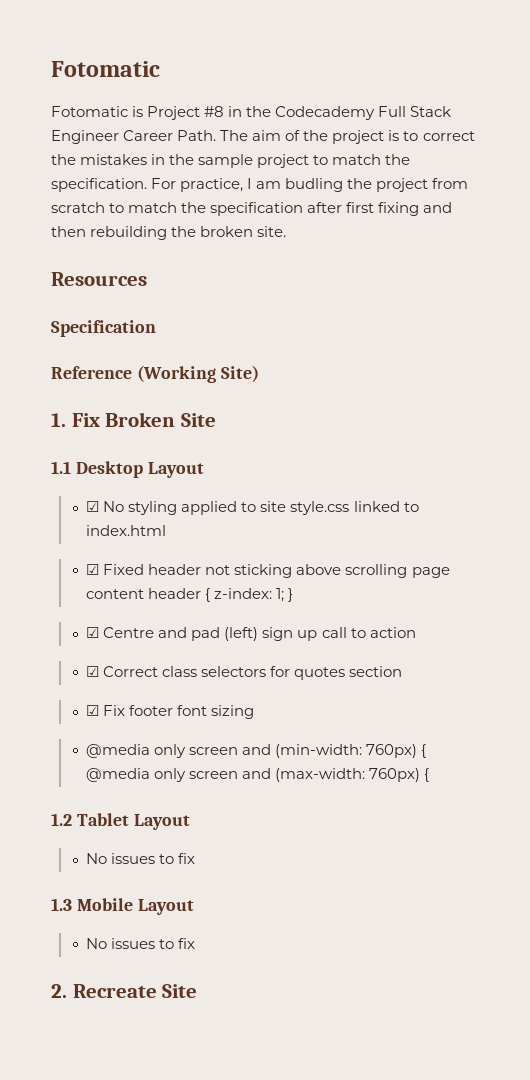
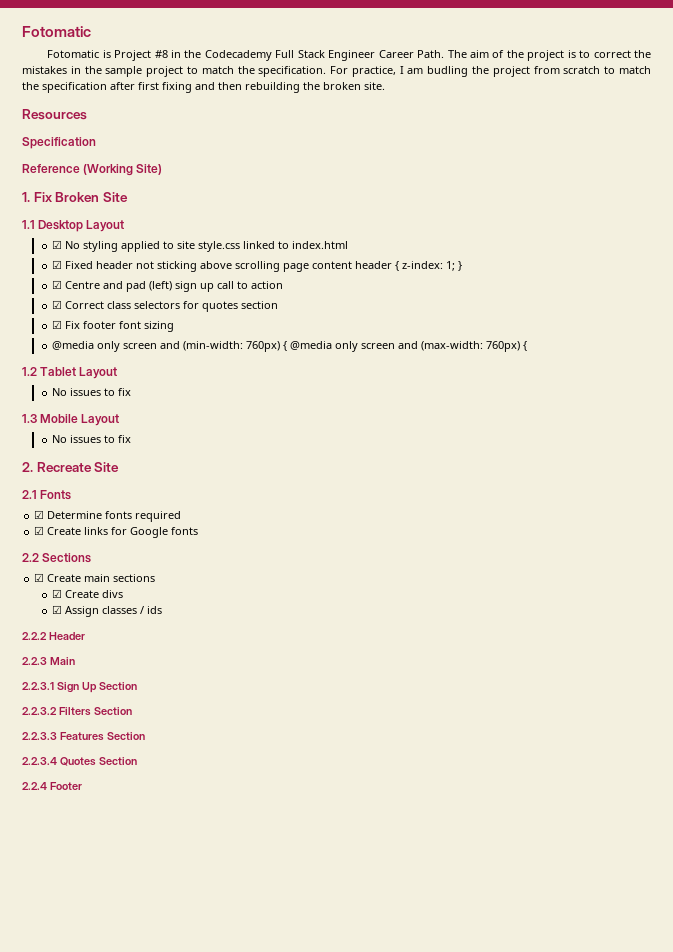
(198, 991) none -> [22,490,72,500] [34,510,182,522] [34,526,199,538] [22,553,92,563] [34,573,156,582] [51,589,123,598] [51,605,162,617] [22,632,85,640] [22,657,75,665] [22,682,137,693] [22,707,132,716] [22,732,145,741] [22,757,137,766] [22,782,82,790] // 2.1 Fonts // ☑ Determine fonts required // ☑ Create links for Google fonts // 2.2 Sections // ☑ Create main sections // ☑ Create divs // ☑ Assign classes / ids // 2.2.2 Header // 2.2.3 Main // 2.2.3.1 Sign Up Section // 2.2.3.2 Filters Section // 2.2.3.3 Features Section // 2.2.3.4 Quotes Section // 2.2.4 Footer

